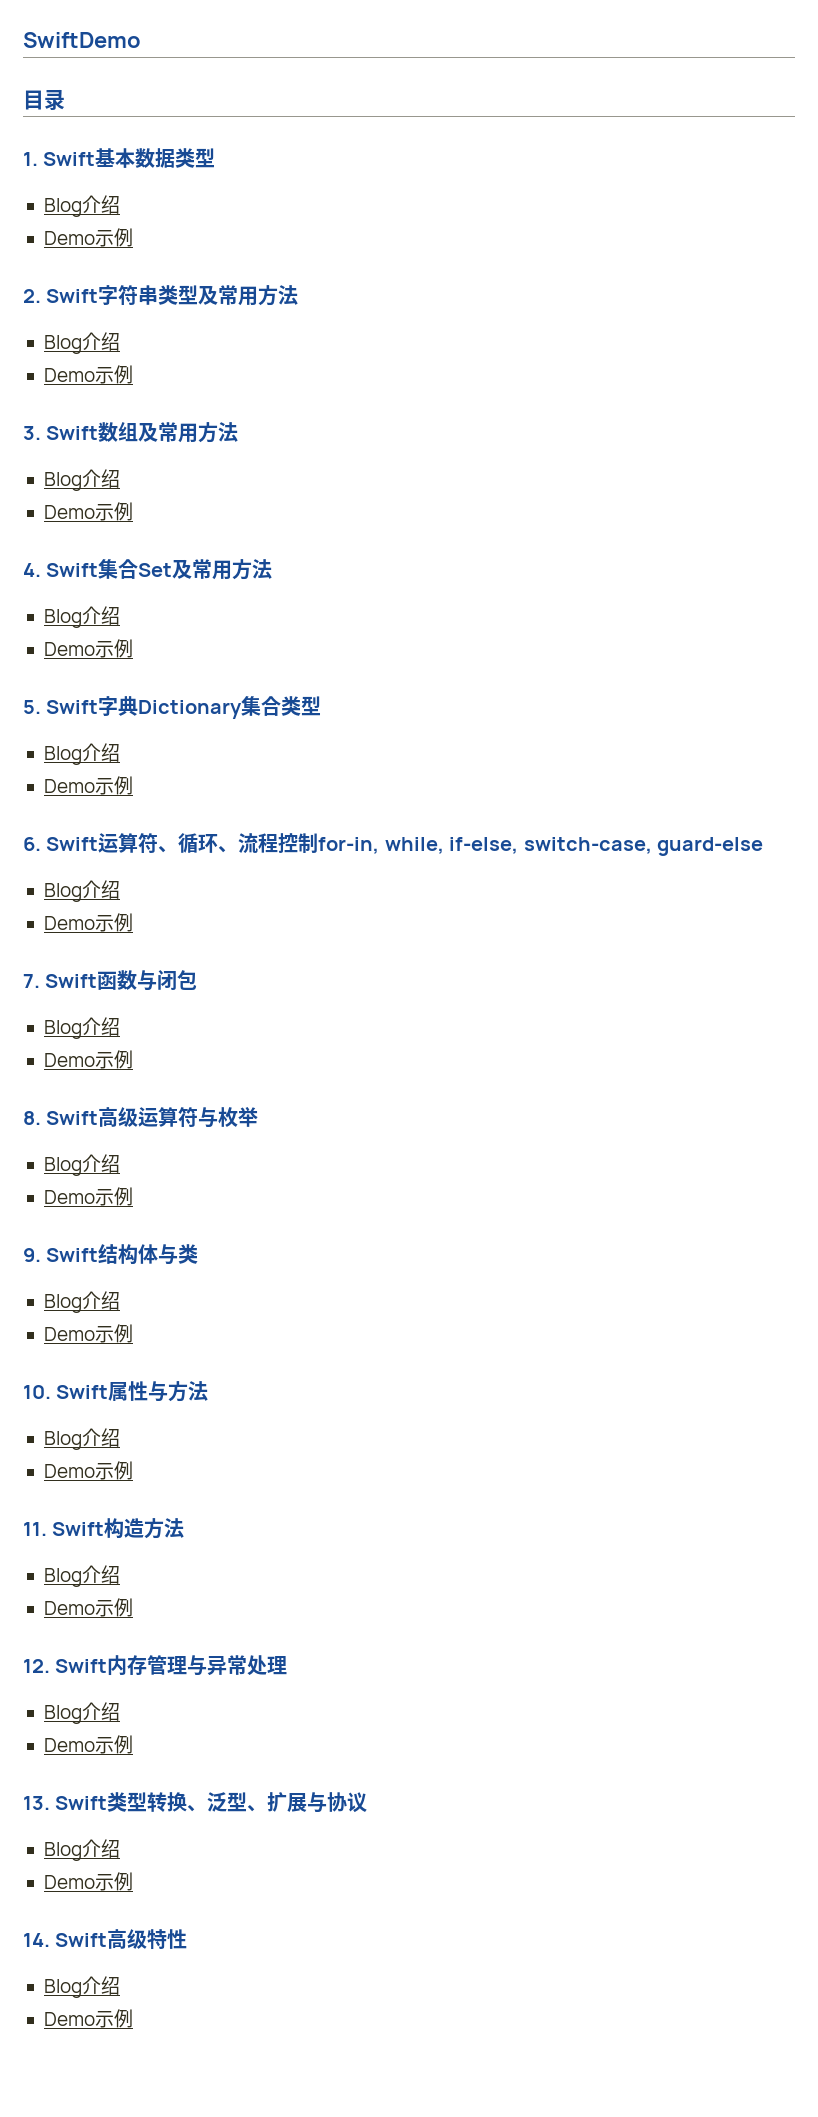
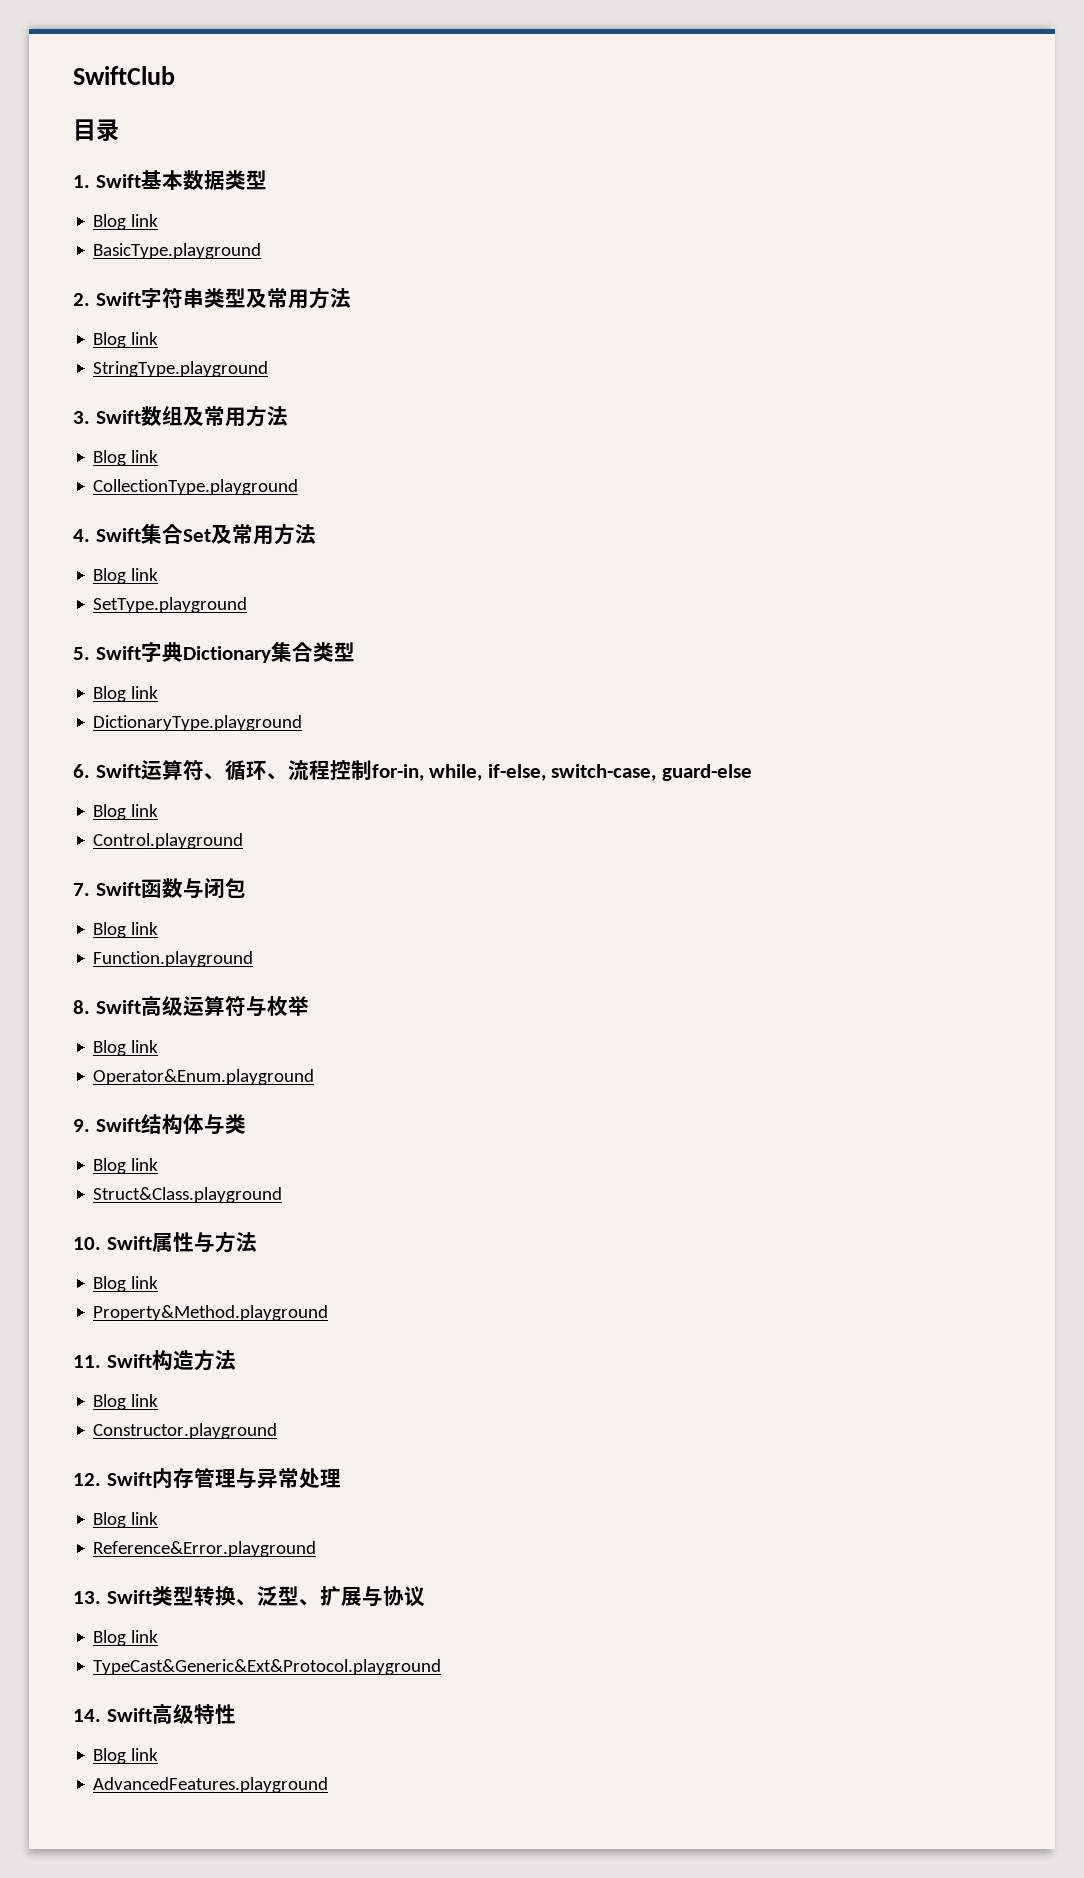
[23,32,141,48] SwiftDemo -> [73,66,175,85] SwiftClub
[81,195,120,214] [43,228,133,247] 介绍 // Demo示例 -> [131,214,159,227] [93,243,262,259] link // BasicType.playground
[81,332,120,351] [43,365,133,384] 介绍 // Demo示例 -> [131,332,159,345] [93,361,269,377] link // StringType.playground
[81,469,120,488] [43,502,133,521] 介绍 // Demo示例 -> [131,450,159,463] [93,479,299,495] link // CollectionType.playground
[81,606,120,625] [43,639,133,658] 介绍 // Demo示例 -> [131,568,159,581] [93,597,248,613] link // SetType.playground
[81,743,120,762] [43,776,133,795] 介绍 // Demo示例 -> [131,686,159,699] [93,715,303,731] link // DictionaryType.playground
[81,880,120,899] [43,913,133,932] 介绍 // Demo示例 -> [131,804,159,817] [93,833,244,849] link // Control.playground
[81,1017,120,1036] [43,1050,133,1069] 介绍 // Demo示例 -> [131,922,159,935] [93,951,254,967] link // Function.playground
[81,1154,120,1173] [43,1187,133,1206] 介绍 // Demo示例 -> [131,1040,159,1053] [93,1069,315,1085] link // Operator&Enum.playground
[81,1291,120,1310] [43,1324,133,1343] 介绍 // Demo示例 -> [131,1158,159,1171] [93,1187,283,1203] link // Struct&Class.playground
[81,1428,120,1447] [43,1461,133,1480] 介绍 // Demo示例 -> [131,1276,159,1289] [93,1305,329,1321] link // Property&Method.playground
[81,1565,120,1584] [43,1598,133,1617] 介绍 // Demo示例 -> [131,1394,159,1407] [93,1423,278,1439] link // Constructor.playground
[81,1702,120,1721] [43,1735,133,1754] 介绍 // Demo示例 -> [131,1512,159,1525] [93,1541,317,1557] link // Reference&Error.playground
[81,1839,120,1858] [43,1872,133,1891] 介绍 // Demo示例 -> [131,1630,159,1643] [93,1659,442,1675] link // TypeCast&Generic&Ext&Protocol.playground
[81,1976,120,1995] [43,2009,133,2028] 介绍 // Demo示例 -> [131,1748,159,1761] [93,1777,329,1793] link // AdvancedFeatures.playground

